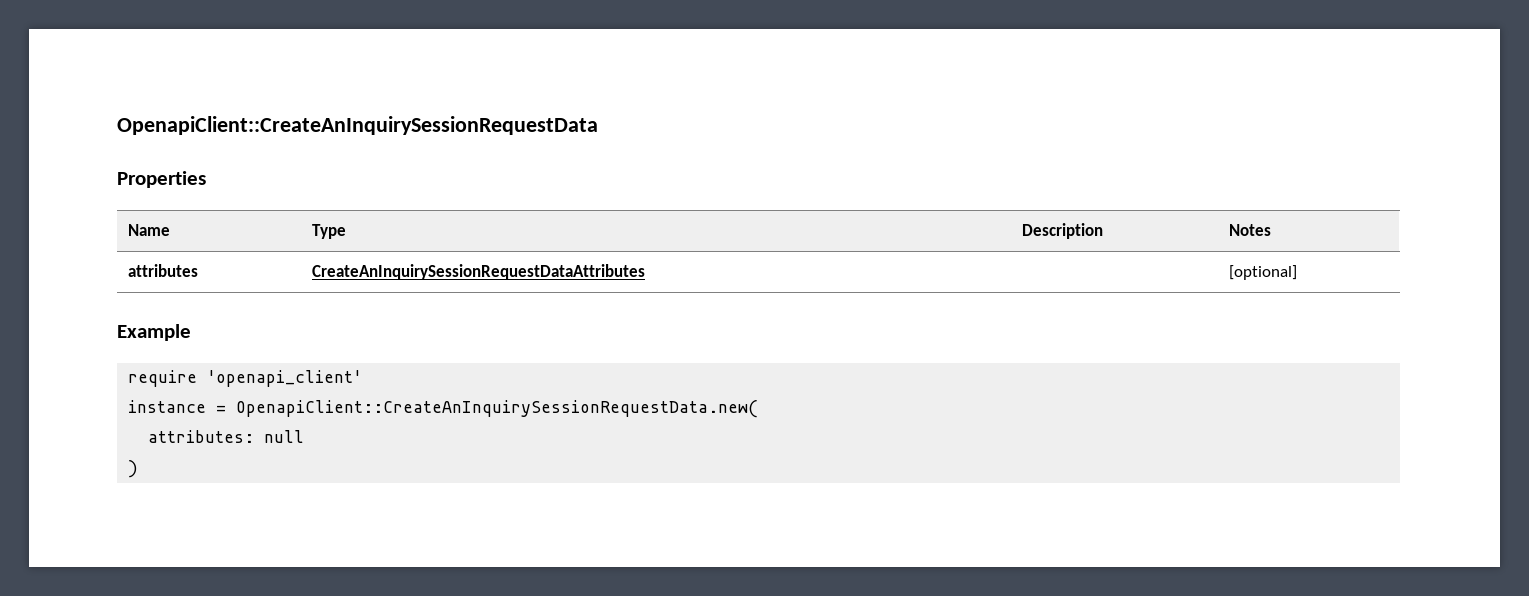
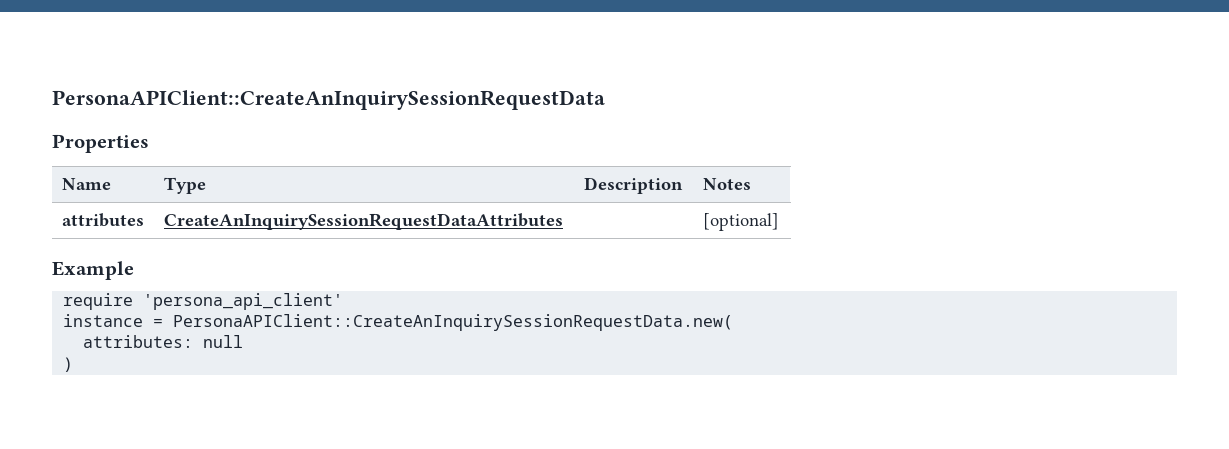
[117,116,598,135] OpenapiClient::CreateAnInquirySessionRequestData -> [52,90,605,110] PersonaAPIClient::CreateAnInquirySessionRequestData
[207,370,363,387] 'openapi_client' -> [143,293,344,310] 'persona_api_client'
[236,400,759,418] OpenapiClient::CreateAnInquirySessionRequestData.new( -> [173,314,734,331] PersonaAPIClient::CreateAnInquirySessionRequestData.new(

